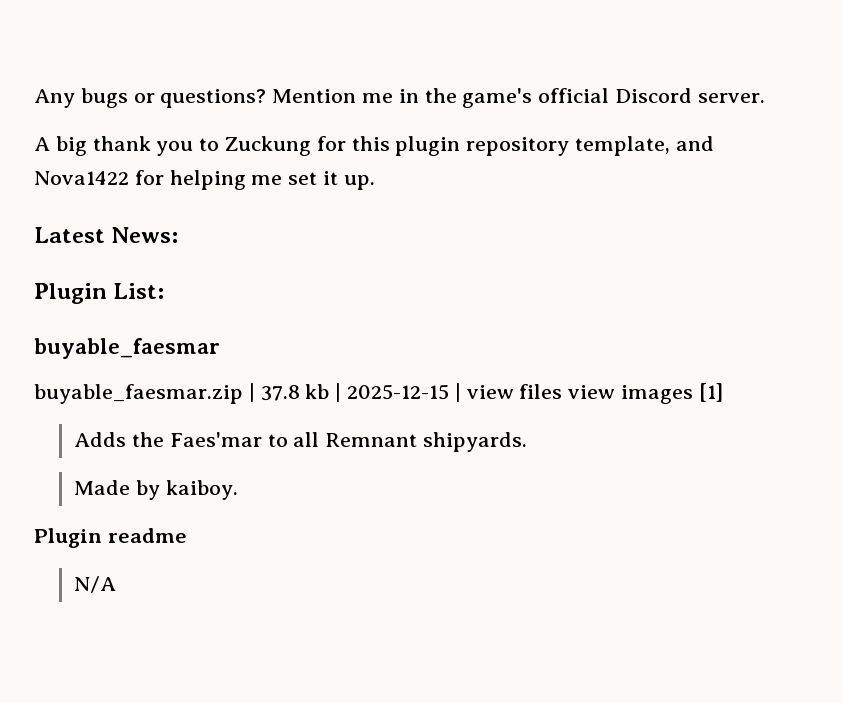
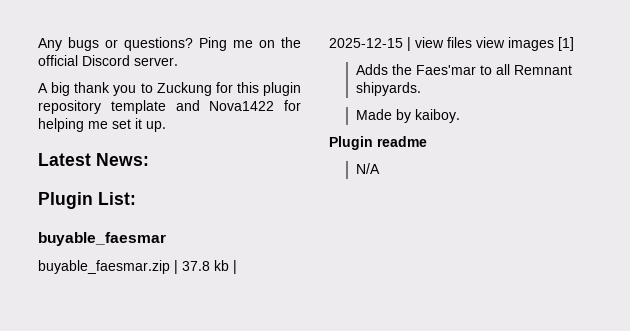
[272,88,533,108] Mention me in the game's -> [199,37,301,51] Ping me on the
[575,136,671,156] template, -> [110,100,166,114] template

